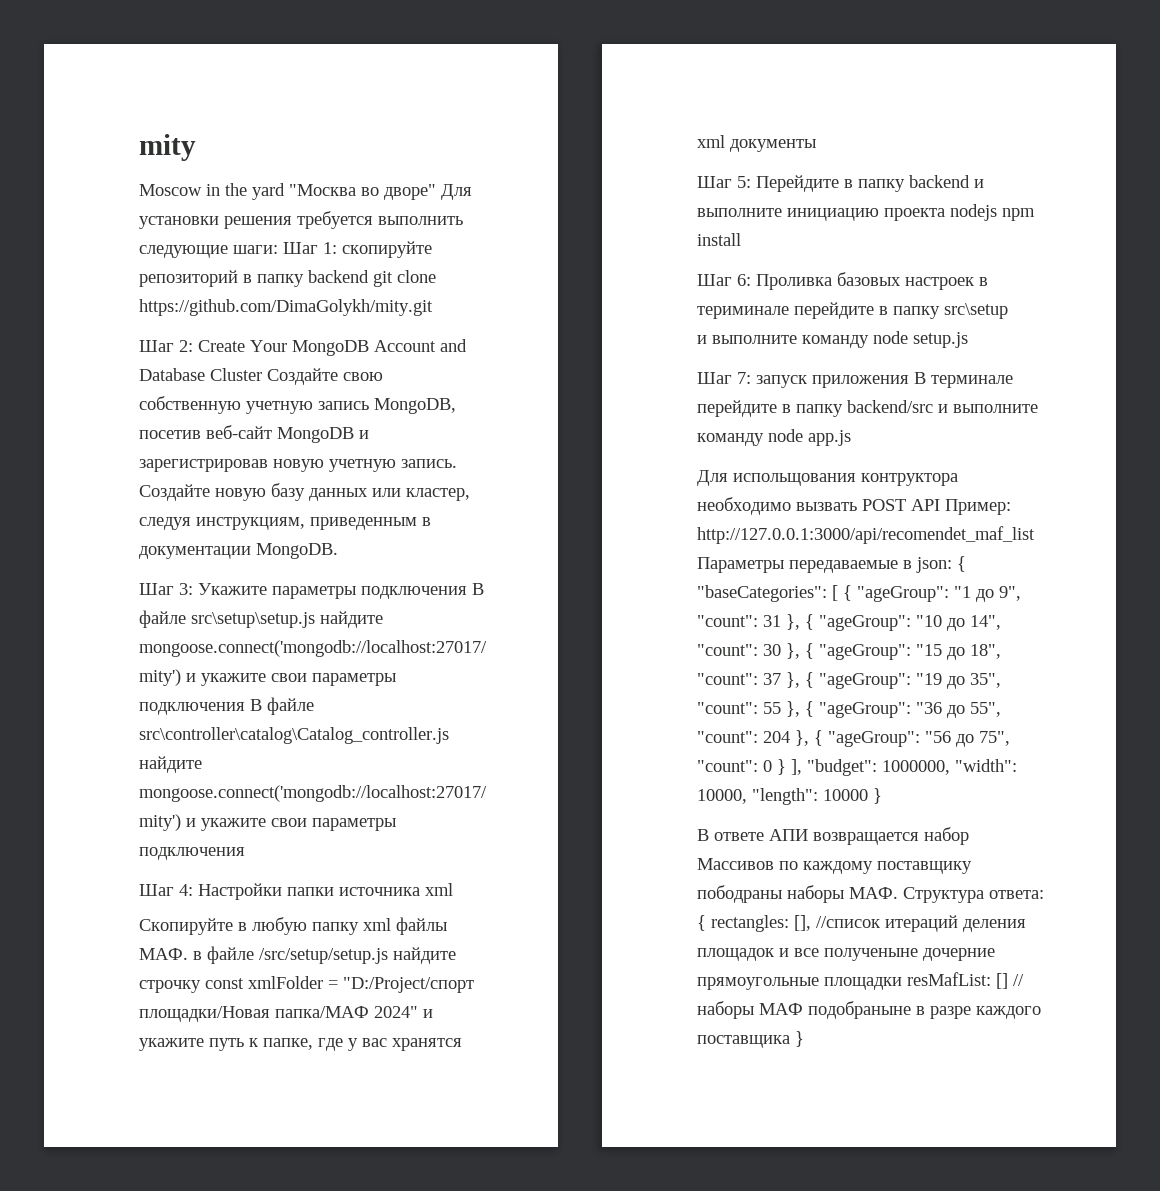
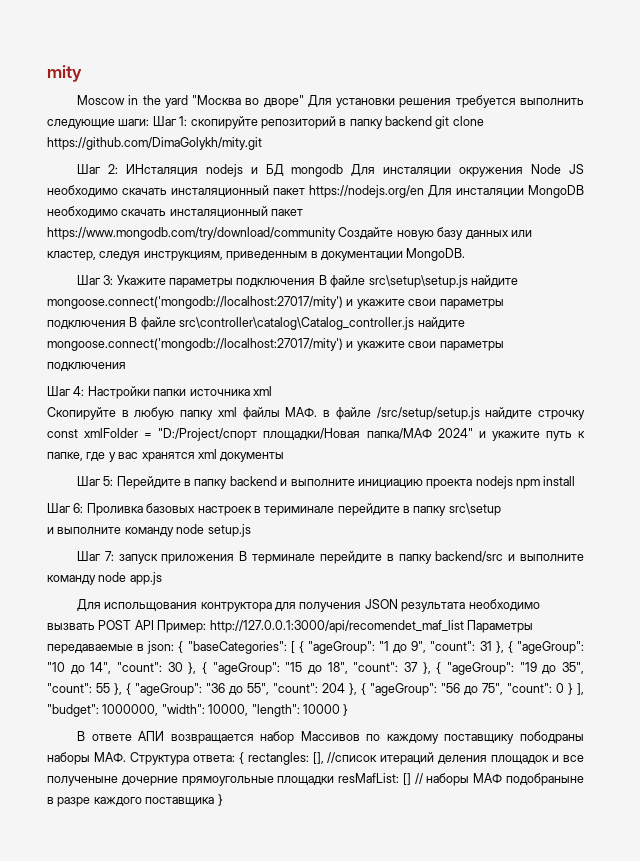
[198,339,467,356] [139,368,383,385] [139,396,456,414] [139,425,369,443] [139,459,457,472] Create Your MongoDB Account and Database Cluster Создайте свою собственную учетную запись MongoDB, посетив веб-сайт MongoDB и зарегистрировав новую учетную запись. -> [125,164,585,177] [47,185,584,198] [47,206,304,218] [47,227,336,240] ИНсталяция nodejs и БД mongodb Для инсталяции окружения Node JS необходимо скачать инсталяционный пакет https://nodejs.org/en Для инсталяции MongoDB необходимо скачать инсталяционный пакет https://www.mongodb.com/try/download/community
(958, 479) none -> [275,599,466,612] для получения JSON результата

